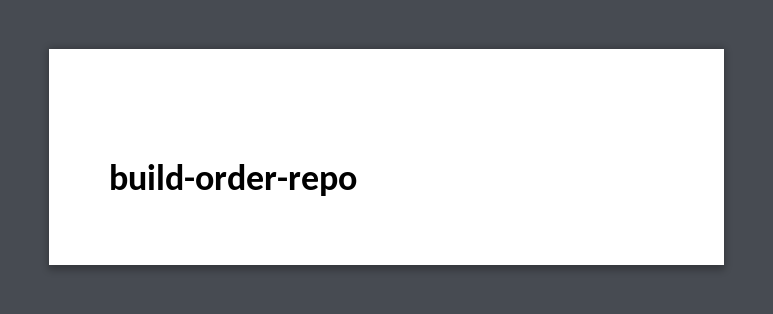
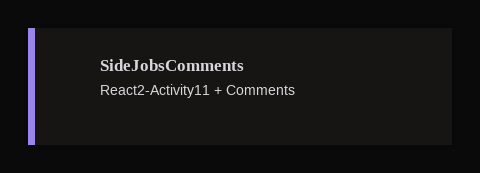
[109,164,357,196] build-order-repo -> [100,59,244,71] [100,84,295,98] SideJobsComments // React2-Activity11 + Comments

